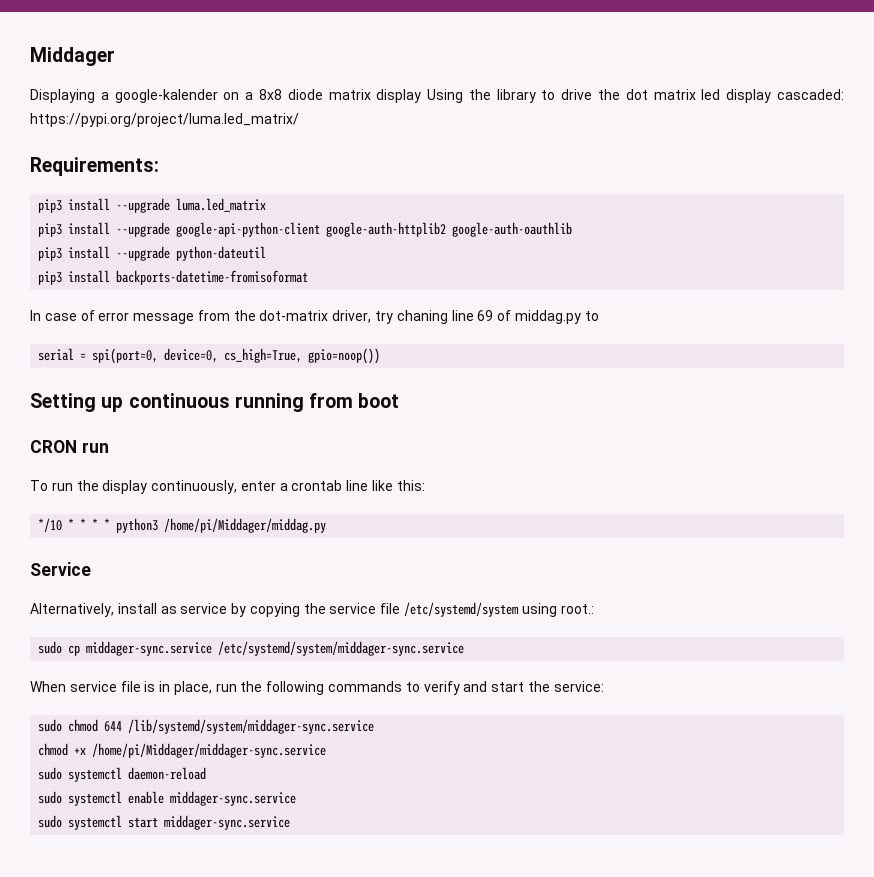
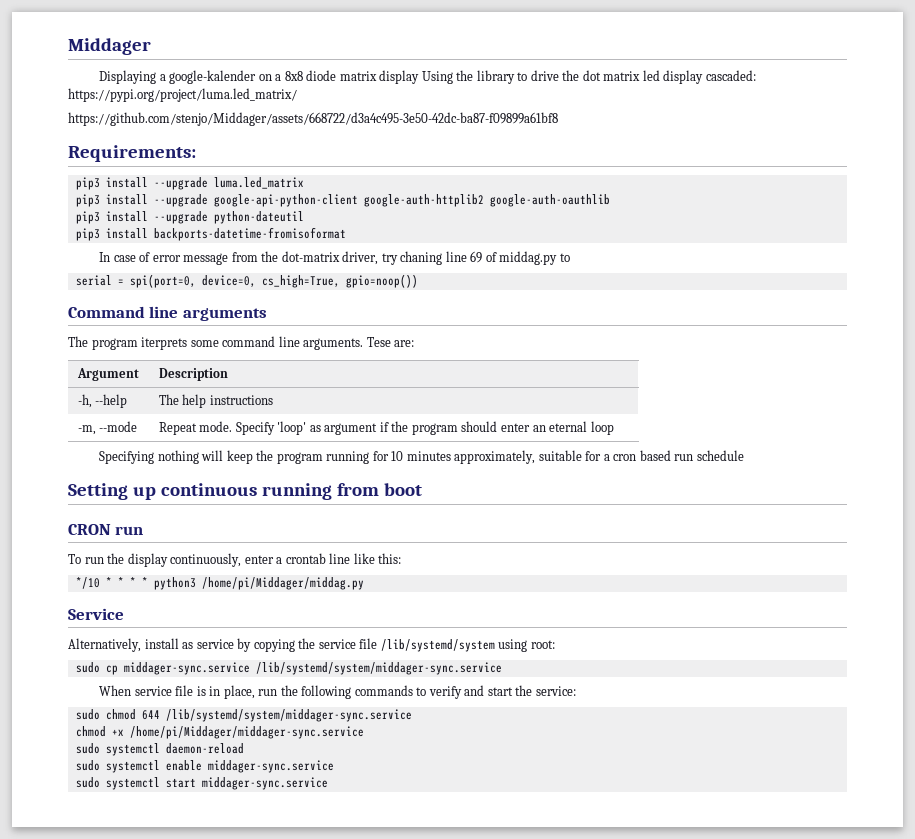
(299, 120) none -> [68,112,558,126] // https://github.com/stenjo/Middager/assets/668722/d3a4c495-3e50-42dc-ba87-f09899a61bf8
(381, 356) none -> [68,306,267,321] [68,336,415,350] [76,368,139,381] [158,368,228,381] [77,394,128,408] [158,394,273,408] [77,421,138,435] [158,421,614,435] [99,450,744,464] // Command line arguments // The program iterprets some command line arguments. Tese are: // Argument | Description // -h, --help | The help instructions // -m, --mode | Repeat mode. Specify 'loop' as argument if the program should enter an eternal loop // Specifying nothing will keep the program running for 10 minutes approximately, suitable for a cron based run schedule
[404,602,594,617] /etc/systemd/system using root.: -> [380,639,555,652] /lib/systemd/system using root:
[218,641,465,656] /etc/systemd/system/middager-sync.service -> [255,662,502,675] /lib/systemd/system/middager-sync.service

